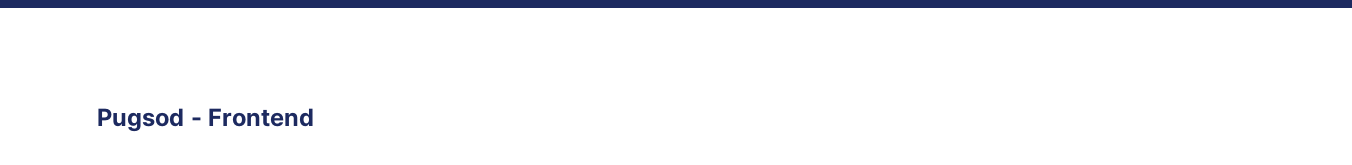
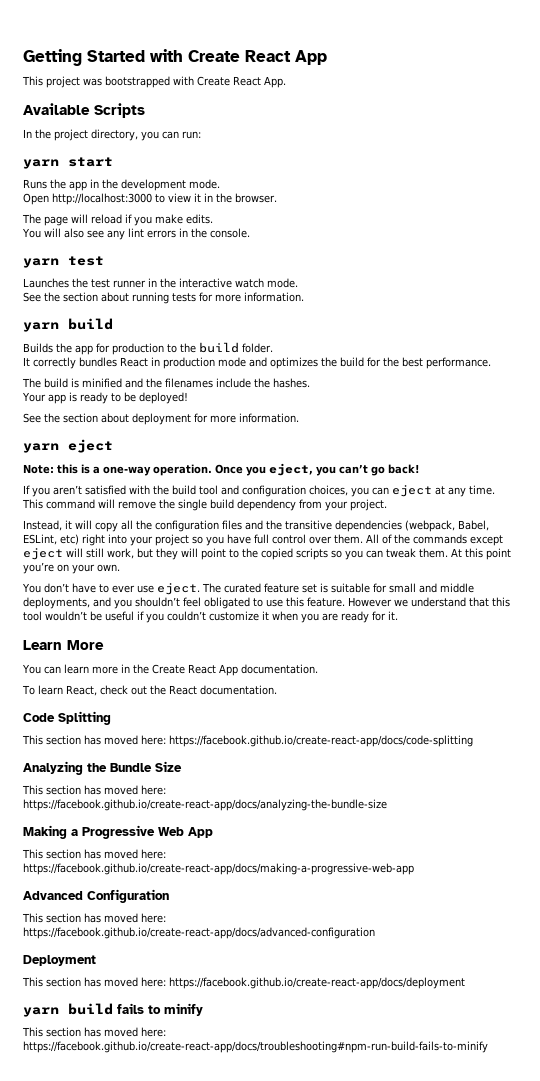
[97,108,315,132] Pugsod - Frontend -> [23,49,327,66] [22,76,286,88] [23,103,145,118] [23,129,201,141] [23,157,113,169] [23,179,220,191] [23,193,277,205] [22,214,213,226] [22,228,250,240] [23,256,104,268] [23,278,298,288] [23,292,304,304] [23,318,113,332] [23,342,273,355] [23,357,491,369] [22,378,310,388] [22,392,188,404] [23,413,299,425] [23,439,113,453] [23,463,420,476] [23,485,495,497] [22,499,387,511] [23,520,489,532] [23,534,503,546] [23,548,511,560] [23,562,120,574] [22,583,474,595] [23,597,510,609] [23,611,398,623] [23,640,104,650] [22,664,318,676] [22,685,277,696] [23,711,111,725] [22,735,473,747] [23,761,182,775] [22,785,166,795] [23,799,387,811] [23,825,213,839] [22,849,166,859] [23,863,414,875] [23,889,169,903] [22,913,166,923] [23,927,375,939] [23,955,96,966] [22,977,465,989] [23,1003,203,1017] [22,1027,166,1037] [23,1041,488,1053] Getting Started with Create React App // This project was bootstrapped with Create React App. // Available Scripts // In the project directory, you can run: // yarn start // Runs the app in the development mode. // Open http://localhost:3000 to view it in the browser. // The page will reload if you make edits. // You will also see any lint errors in the console. // yarn test // Launches the test runner in the interactive watch mode. // See the section about running tests for more information. // yarn build // Builds the app for production to the build folder. // It correctly bundles React in production mode and optimizes the build for the best performance. // The build is minified and the filenames include the hashes. // Your app is ready to be deployed! // See the section about deployment for more information. // yarn eject // Note: this is a one-way operation. Once you eject, you can’t go back! // If you aren’t satisfied with the build tool and configuration choices, you can eject at any time. This command will remove the single build dependency from your project. // Instead, it will copy all the configuration files and the transitive dependencies (webpack, Babel, ESLint, etc) right into your project so you have full control over them. All of the commands except eject will still work, but they will point to the copied scripts so you can tweak them. At this point you’re on your own. // You don’t have to ever use eject. The curated feature set is suitable for small and middle deployments, and you shouldn’t feel obligated to use this feature. However we understand that this tool wouldn’t be useful if you couldn’t customize it when you are ready for it. // Learn More // You can learn more in the Create React App documentation. // To learn React, check out the React documentation. // Code Splitting // This section has moved here: https://facebook.github.io/create-react-app/docs/code-splitting // Analyzing the Bundle Size // This section has moved here: https://facebook.github.io/create-react-app/docs/analyzing-the-bundle-size // Making a Progressive Web App // This section has moved here: https://facebook.github.io/create-react-app/docs/making-a-progressive-web-app // Advanced Configuration // This section has moved here: https://facebook.github.io/create-react-app/docs/advanced-configuration // Deployment // This section has moved here: https://facebook.github.io/create-react-app/docs/deployment // yarn build fails to minify // This section has moved here: https://facebook.github.io/create-react-app/docs/troubleshooting#npm-run-build-fails-to-minify

